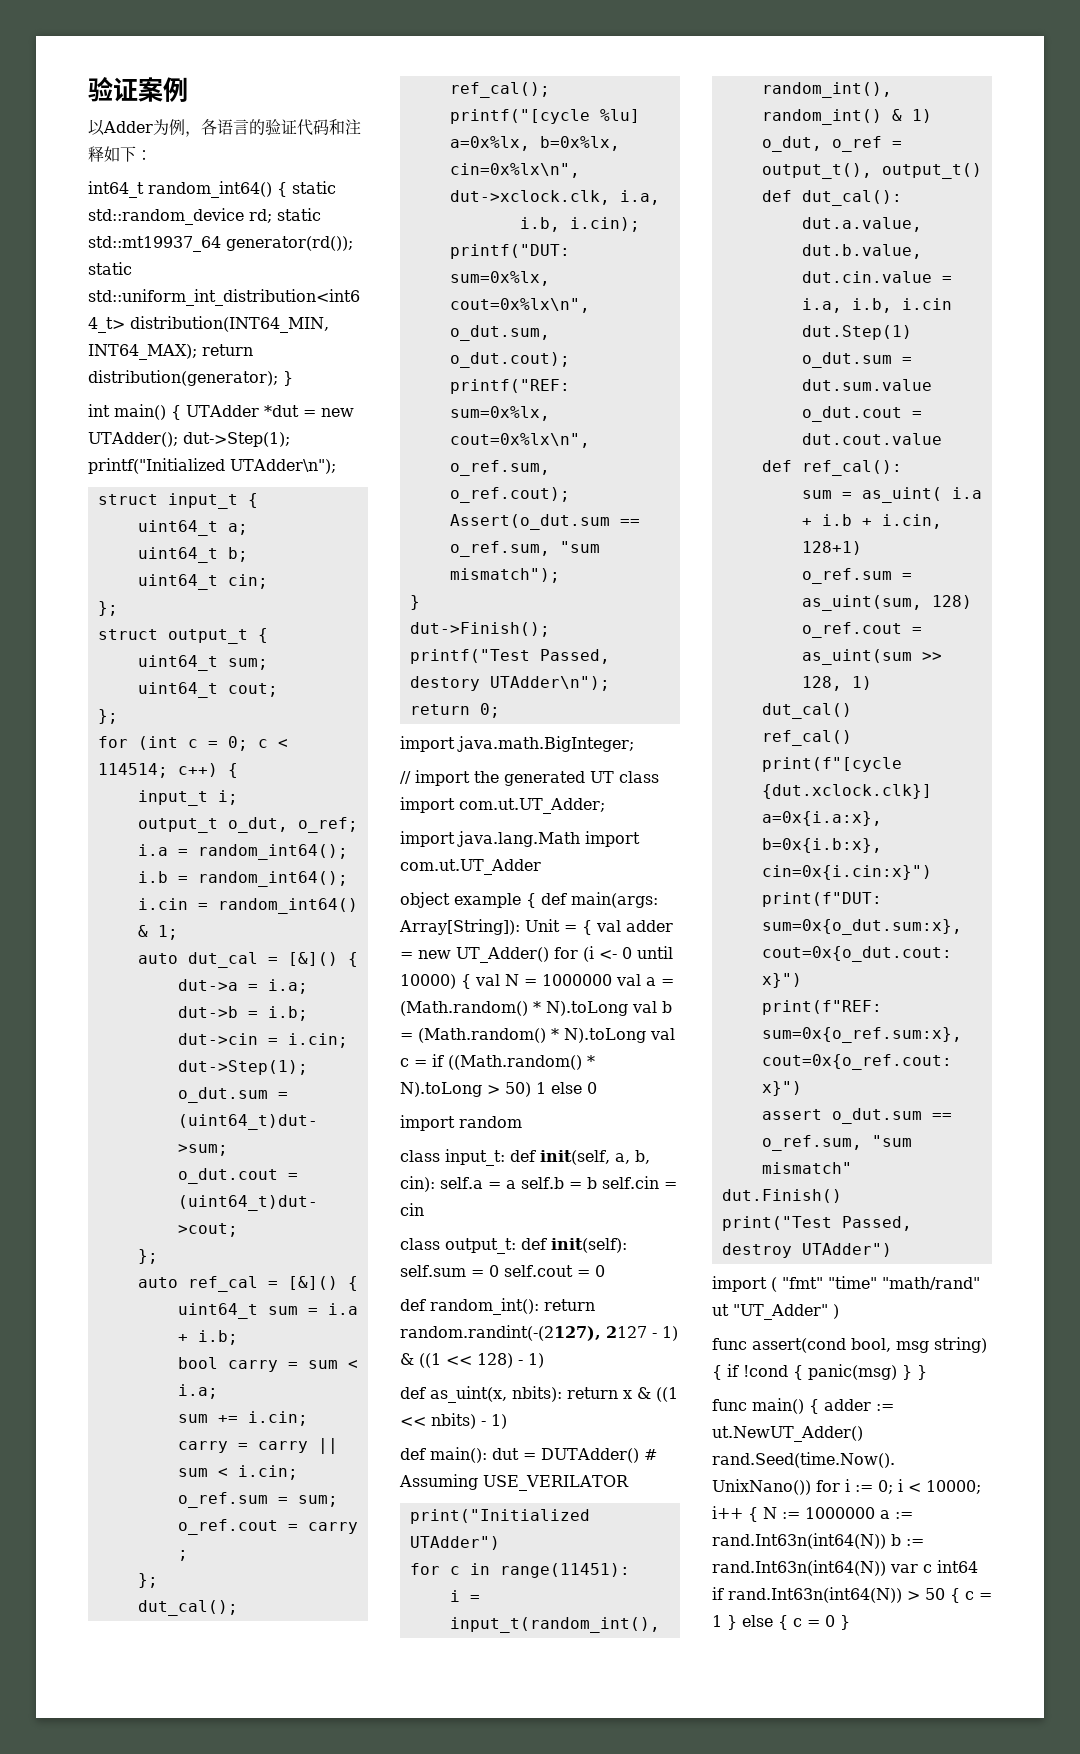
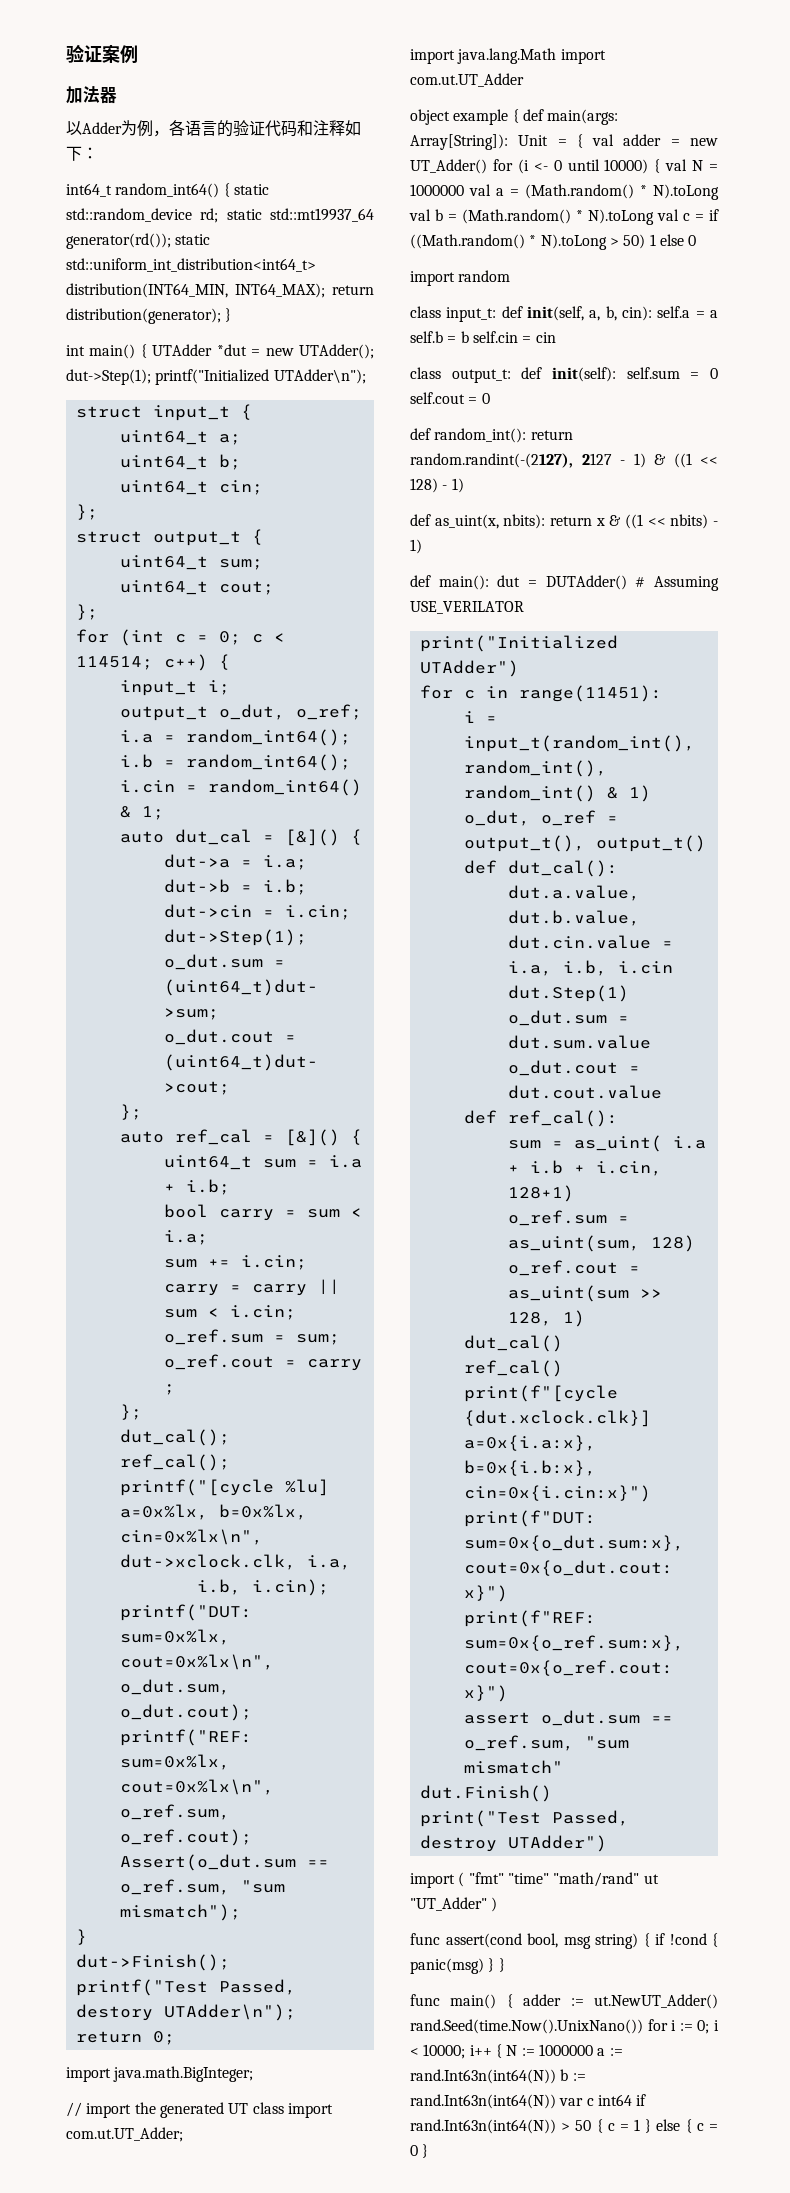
(188, 89) none -> [66,86,117,104] // 加法器

